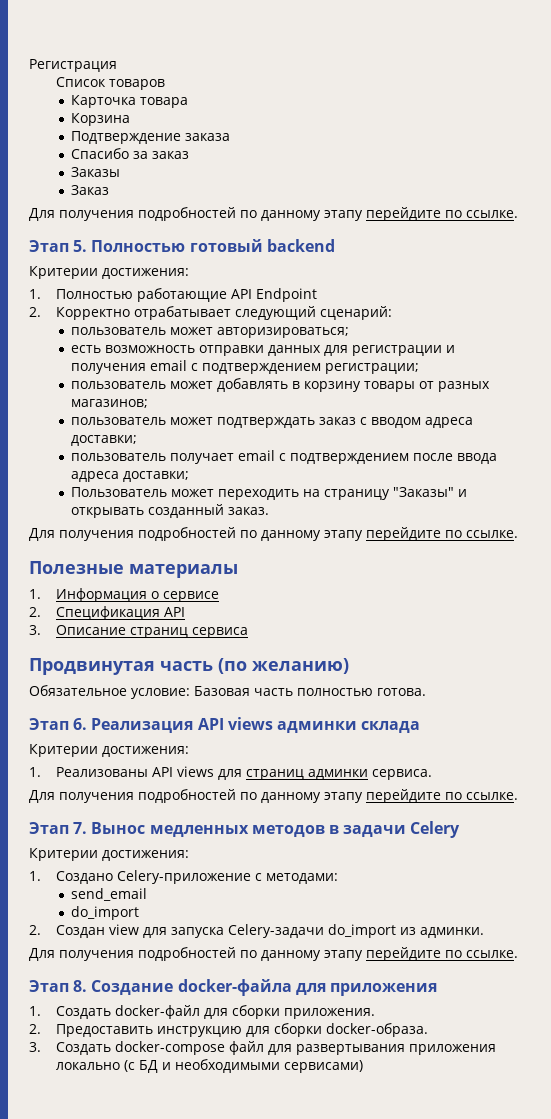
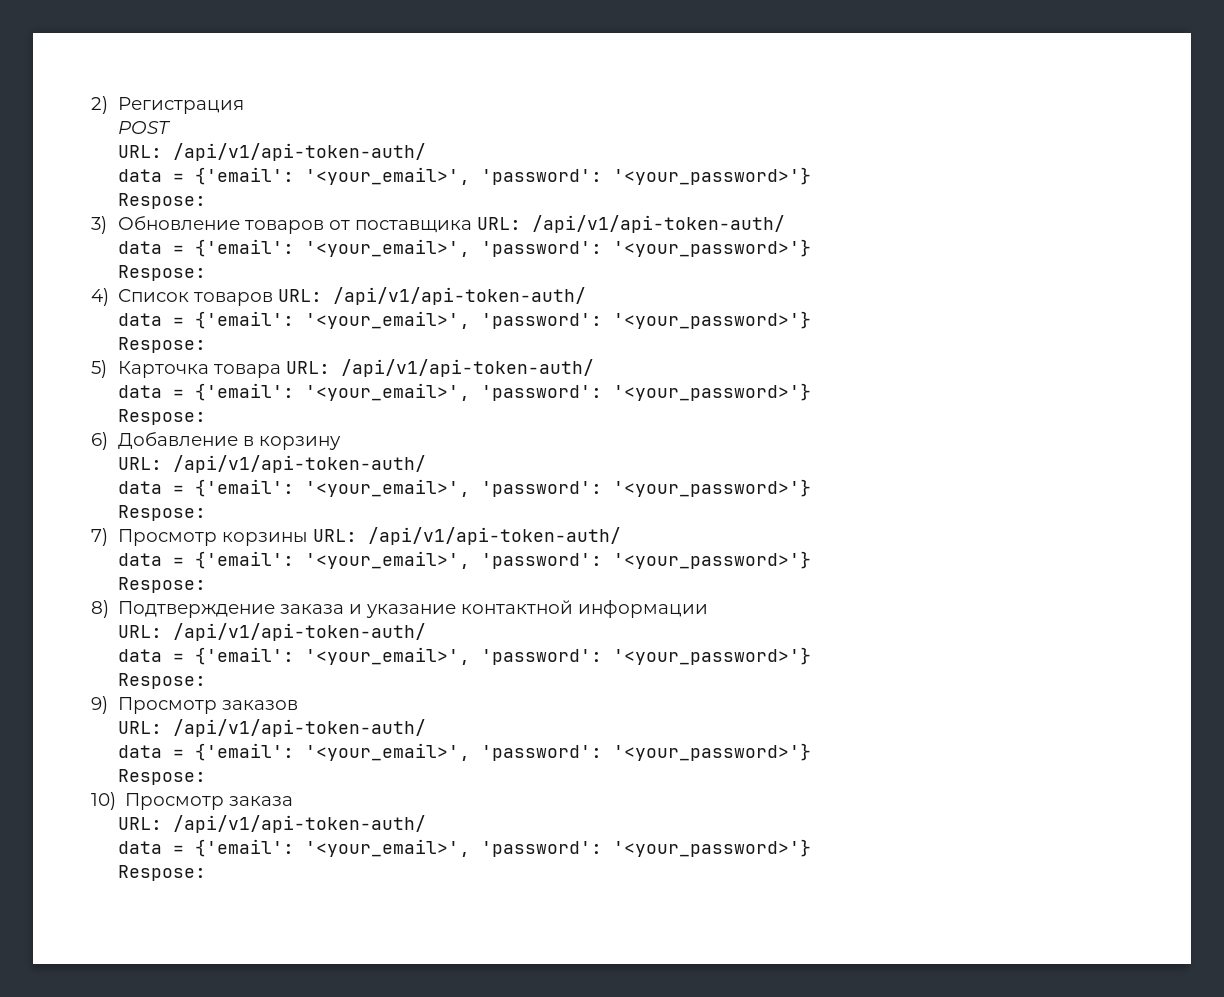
(29, 65) none -> [91,96,108,114] 2)
[55,77,165,90] [70,95,188,108] [70,113,130,126] [70,131,230,144] [70,148,189,159] [70,167,120,177] [70,185,109,195] [29,207,518,221] [29,239,335,252] [29,266,189,279] [29,288,317,302] [29,306,392,320] [70,327,349,338] [70,345,455,356] [70,360,419,374] [70,378,490,392] [70,399,148,408] [70,417,473,428] [70,435,137,446] [70,450,497,464] [70,471,189,482] [70,487,467,500] [70,504,269,518] [29,527,518,541] [29,561,238,578] [29,588,219,602] [29,606,185,620] [29,625,248,638] [29,658,349,675] [29,685,426,699] [29,717,421,733] [29,744,189,757] [29,766,432,780] [29,789,518,803] [29,821,461,838] [29,848,189,861] [29,870,338,884] [70,888,147,901] [70,906,139,920] [29,924,484,938] [29,947,518,961] [29,979,437,996] [29,1005,375,1019] [29,1023,428,1037] [29,1041,496,1055] [55,1059,363,1073] Список товаров // Карточка товара // Корзина // Подтверждение заказа // Спасибо за заказ // Заказы // Заказ // Для получения подробностей по данному этапу перейдите по ссылке. // Этап 5. Полностью готовый backend // Критерии достижения: // 1. Полностью работающие API Endpoint // 2. Корректно отрабатывает следующий сценарий: // пользователь может авторизироваться; // есть возможность отправки данных для регистрации и получения email с подтверждением регистрации; // пользователь может добавлять в корзину товары от разных магазинов; // пользователь может подтверждать заказ с вводом адреса доставки; // пользователь получает email с подтверждением после ввода адреса доставки; // Пользователь может переходить на страницу "Заказы" и открывать созданный заказ. // Для получения подробностей по данному этапу перейдите по ссылке. // Полезные материалы // 1. Информация о сервисе // 2. Спецификация API // 3. Описание страниц сервиса // Продвинутая часть (по желанию) // Обязательное условие: Базовая часть полностью готова. // Этап 6. Реализация API views админки склада // Критерии достижения: // 1. Реализованы API views для страниц админки сервиса. // Для получения подробностей по данному этапу перейдите по ссылке. // Этап 7. Вынос медленных методов в задачи Celery // Критерии достижения: // 1. Создано Celery-приложение c методами: // send_email // do_import // 2. Создан view для запуска Celery-задачи do_import из админки. // Для получения подробностей по данному этапу перейдите по ссылке. // Этап 8. Создание docker-файла для приложения // 1. Создать docker-файл для сборки приложения. // 2. Предоставить инструкцию для сборки docker-образа. // 3. Создать docker-compose файл для развертывания приложения локально (с БД и необходимыми сервисами) -> [117,121,171,134] [117,143,426,161] [117,167,811,185] [117,193,206,209] [91,215,785,234] [117,239,811,257] [117,265,206,281] [91,287,587,306] [117,311,811,329] [117,337,206,353] [91,359,594,378] [117,383,811,401] [117,409,206,425] [91,432,341,450] [117,455,426,473] [117,479,811,497] [117,505,206,521] [91,527,621,546] [117,551,811,569] [117,577,206,593] [91,600,709,618] [117,623,426,641] [117,647,811,665] [117,673,206,689] [91,696,298,714] [117,719,426,737] [117,743,811,761] [117,769,206,785] [91,792,294,810] [117,815,426,833] [117,839,811,857] [117,865,206,881] POST // URL: /api/v1/api-token-auth/ // data = {'email': '<your_email>', 'password': '<your_password>'} // Respose: // 3) Обновление товаров от поставщика URL: /api/v1/api-token-auth/ // data = {'email': '<your_email>', 'password': '<your_password>'} // Respose: // 4) Список товаров URL: /api/v1/api-token-auth/ // data = {'email': '<your_email>', 'password': '<your_password>'} // Respose: // 5) Карточка товара URL: /api/v1/api-token-auth/ // data = {'email': '<your_email>', 'password': '<your_password>'} // Respose: // 6) Добавление в корзину // URL: /api/v1/api-token-auth/ // data = {'email': '<your_email>', 'password': '<your_password>'} // Respose: // 7) Просмотр корзины URL: /api/v1/api-token-auth/ // data = {'email': '<your_email>', 'password': '<your_password>'} // Respose: // 8) Подтверждение заказа и указание контактной информации // URL: /api/v1/api-token-auth/ // data = {'email': '<your_email>', 'password': '<your_password>'} // Respose: // 9) Просмотр заказов // URL: /api/v1/api-token-auth/ // data = {'email': '<your_email>', 'password': '<your_password>'} // Respose: // 10) Просмотр заказа // URL: /api/v1/api-token-auth/ // data = {'email': '<your_email>', 'password': '<your_password>'} // Respose:

